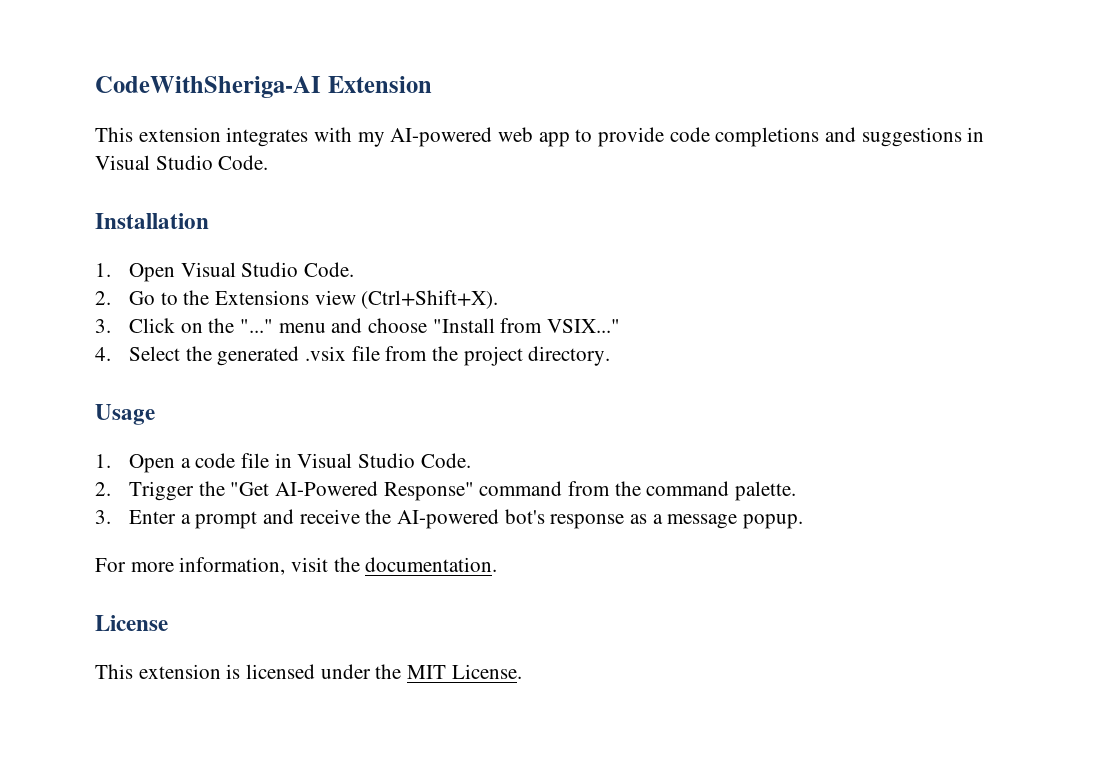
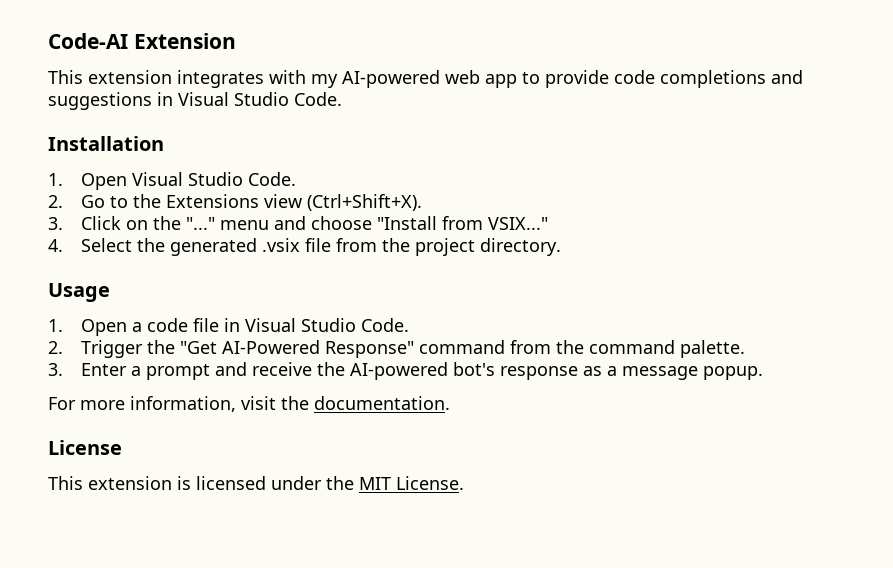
[95,76,321,98] CodeWithSheriga-AI -> [48,33,128,49] Code-AI

